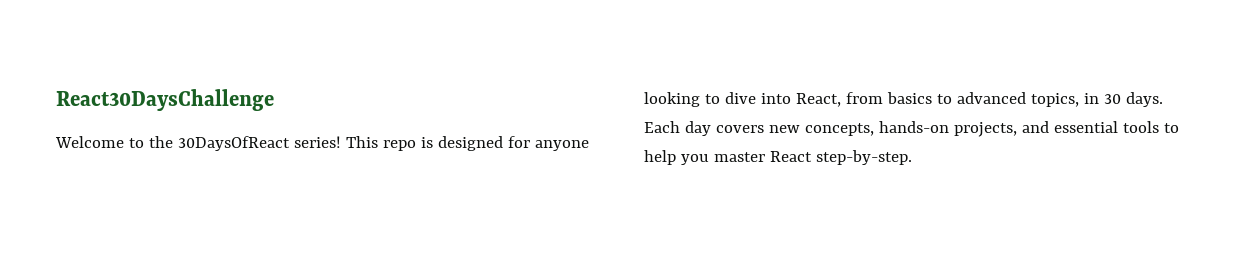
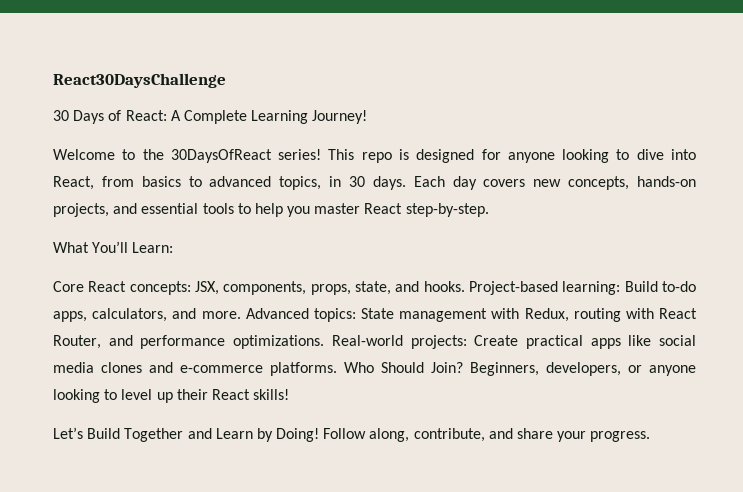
(274, 100) none -> [53,110,368,124] // 30 Days of React: A Complete Learning Journey!
(912, 157) none -> [53,241,174,253] [53,281,696,295] [53,308,697,322] [53,335,696,349] [53,362,696,376] [53,389,290,403] [53,427,651,442] // What You’ll Learn: // Core React concepts: JSX, components, props, state, and hooks. Project-based learning: Build to-do apps, calculators, and more. Advanced topics: State management with Redux, routing with React Router, and performance optimizations. Real-world projects: Create practical apps like social media clones and e-commerce platforms. Who Should Join? Beginners, developers, or anyone looking to level up their React skills! // Let’s Build Together and Learn by Doing! Follow along, contribute, and share your progress.

